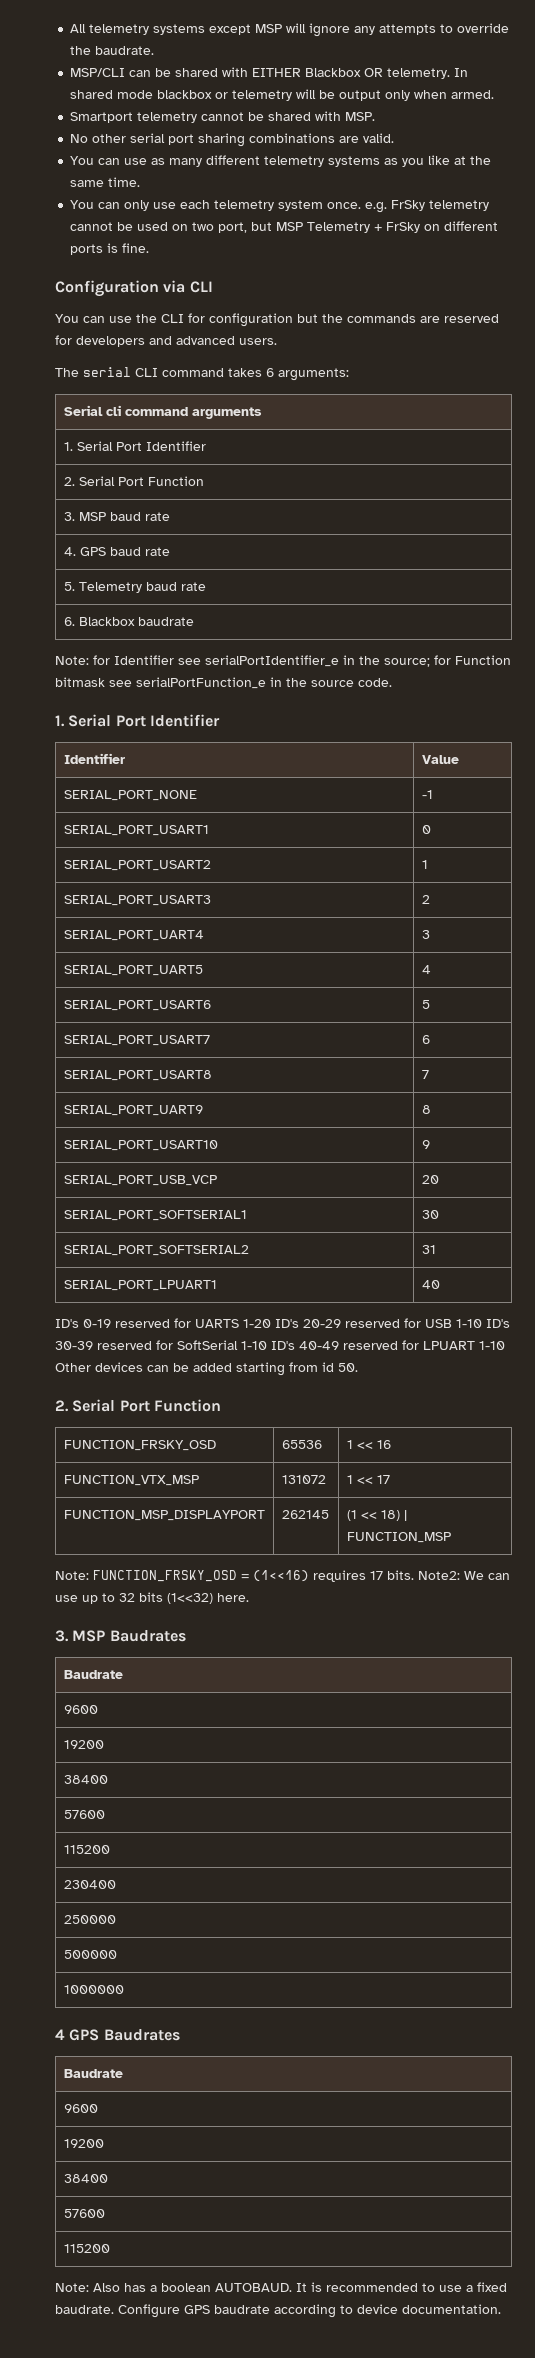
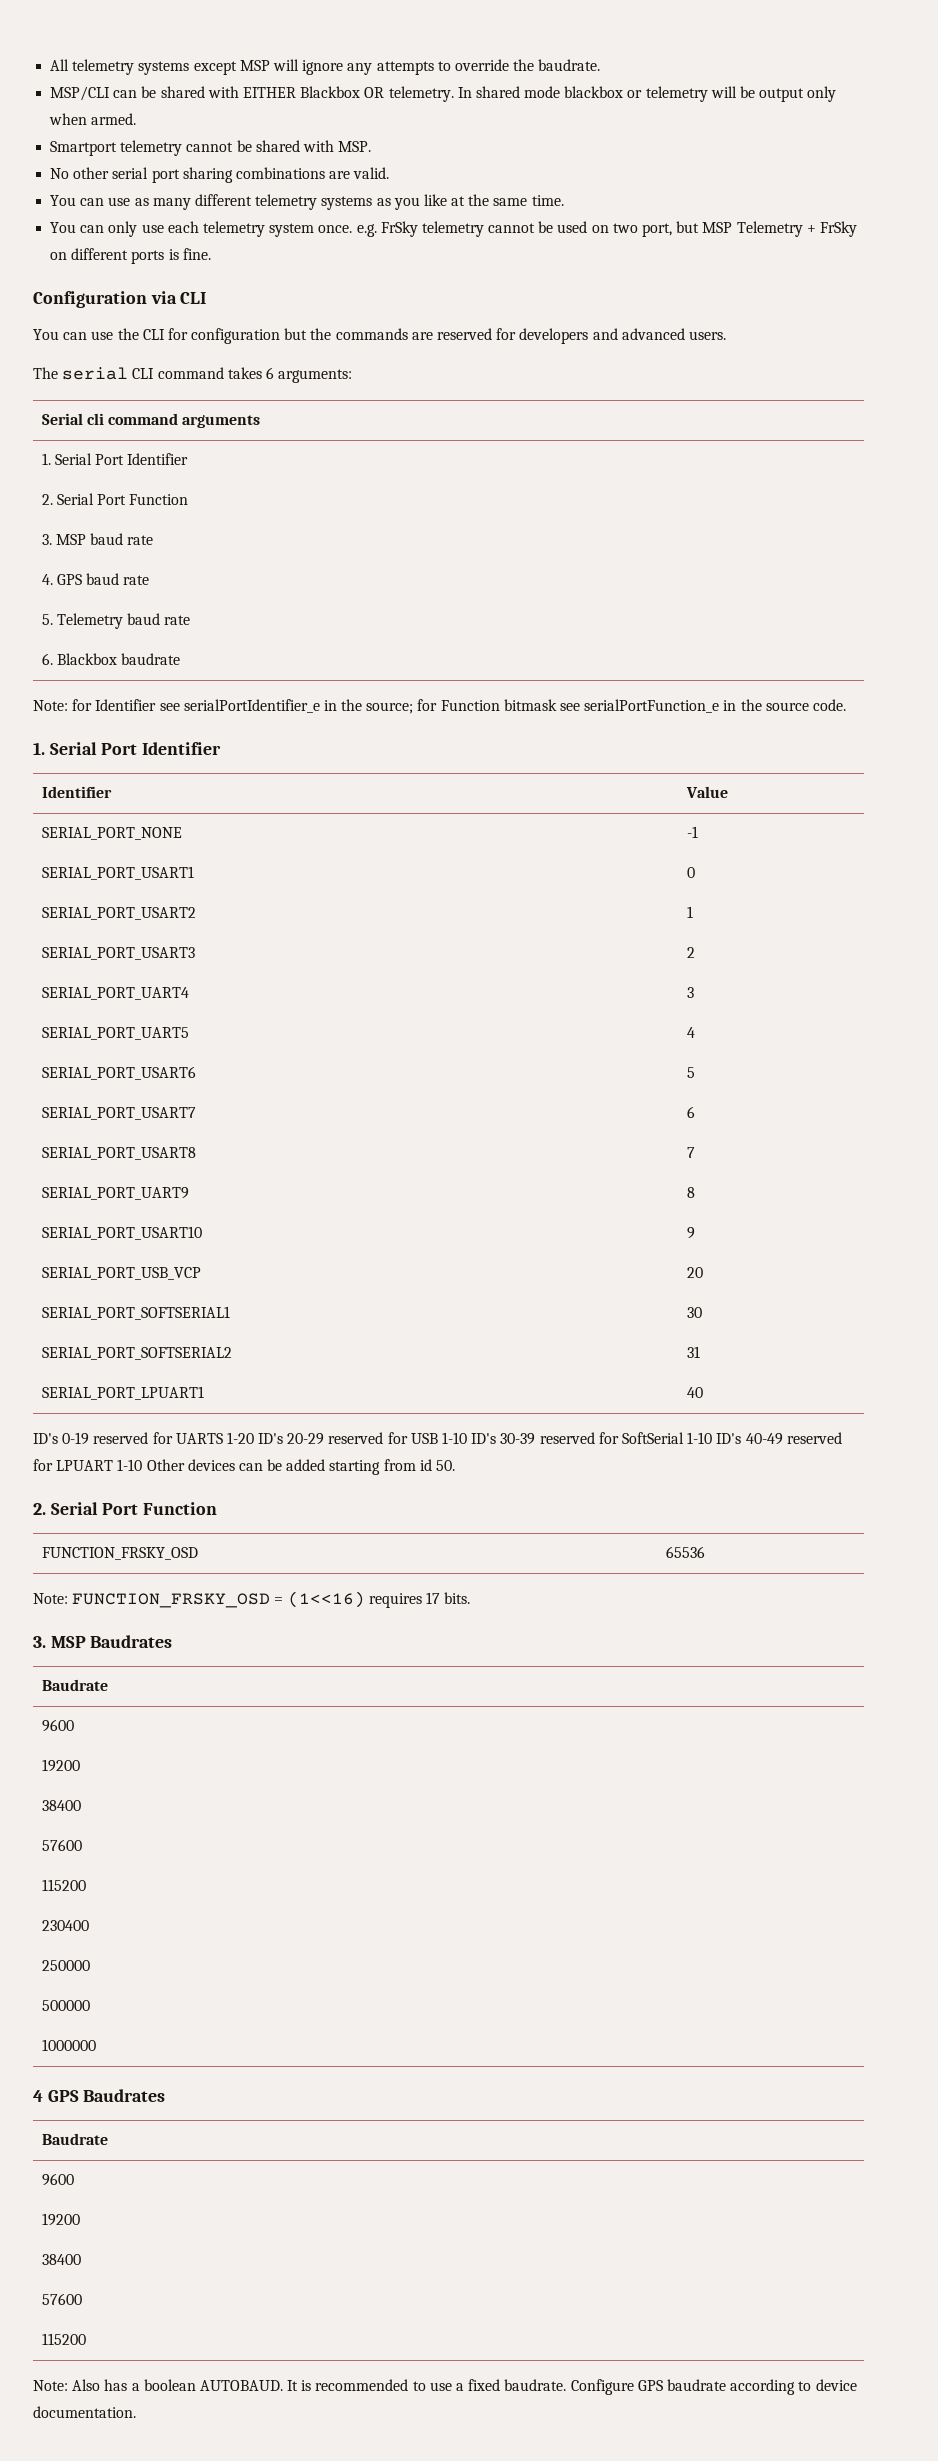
[346,1440,391,1449] [63,1475,199,1486] [281,1475,326,1484] [346,1475,390,1484] [63,1510,265,1521] [281,1510,329,1519] [346,1510,407,1521] [346,1532,451,1543] | 1 << 16 // FUNCTION_VTX_MSP | 131072 | 1 << 17 // FUNCTION_MSP_DISPLAYPORT | 262145 | (1 << 18) | FUNCTION_MSP -> (705, 1552) none
[418,1571,510,1580] [55,1592,249,1604] Note2: We can use up to 32 bits (1<<32) here. -> (471, 1598) none

